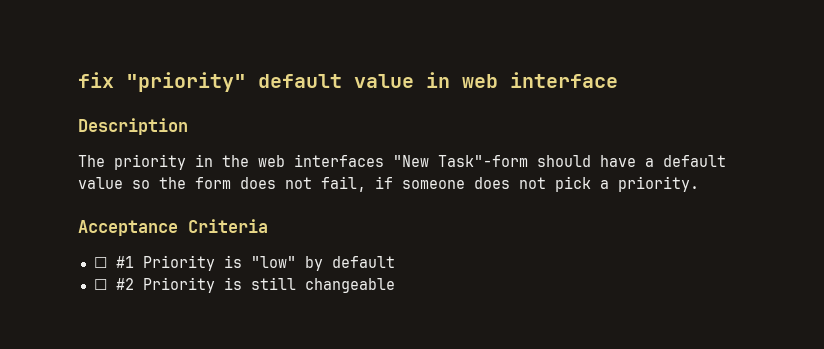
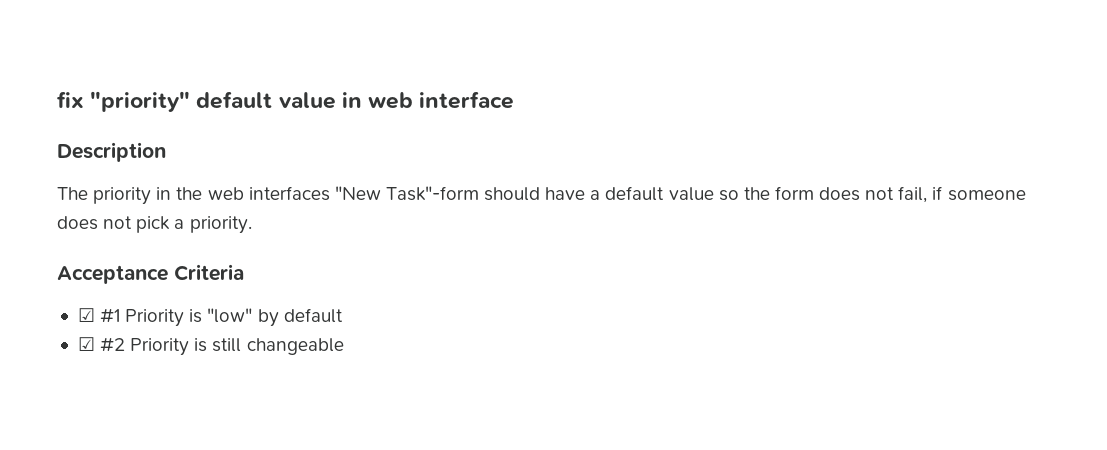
[93,257,107,268] ☐ -> [77,308,95,322] ☑
[93,279,107,290] ☐ -> [77,337,95,351] ☑

